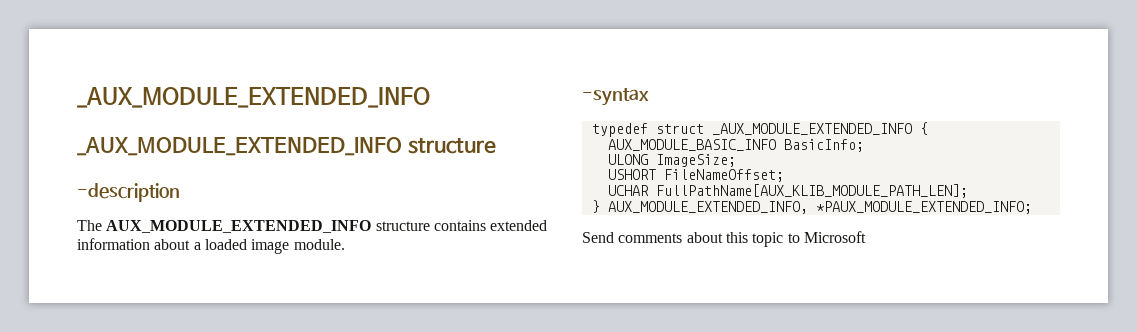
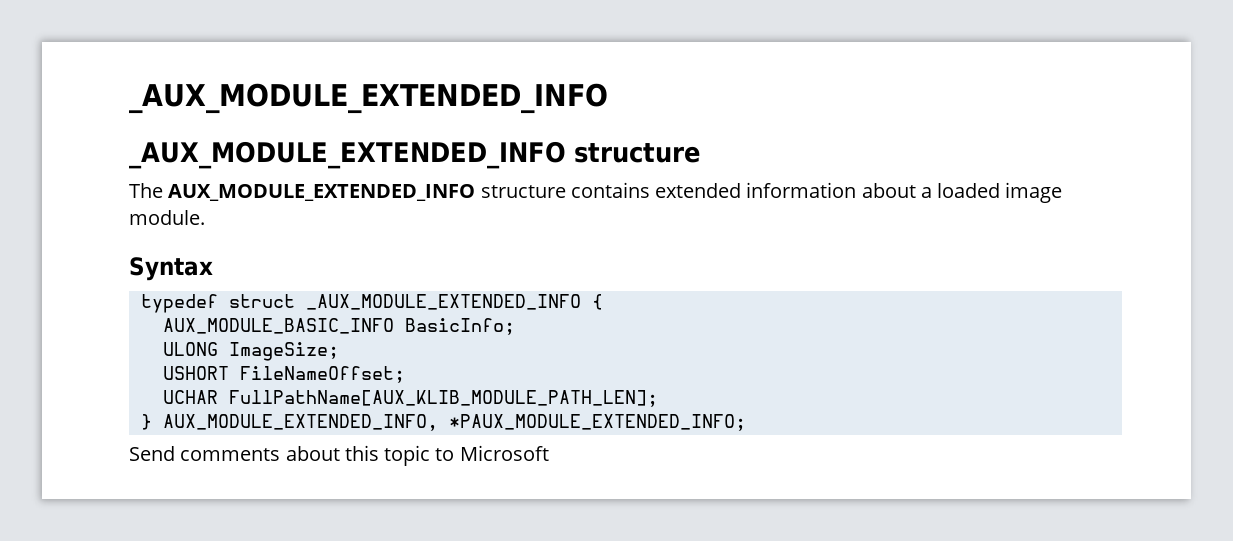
[77,183,180,202] // -description -> (700, 153) none
[582,88,649,106] -syntax -> [129,257,213,281] Syntax

